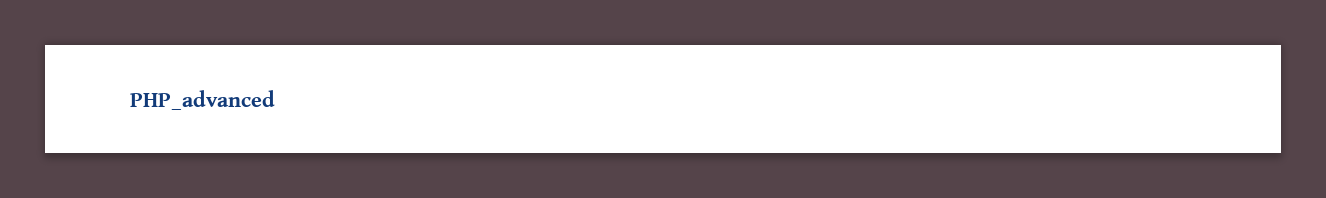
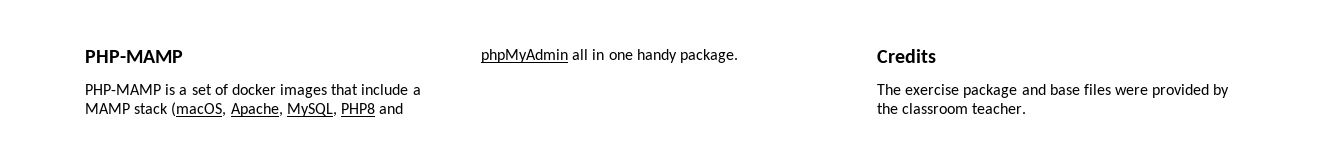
[130,90,275,110] PHP_advanced -> [85,50,183,63] [85,84,421,98] [85,102,404,117] [481,49,738,63] [877,49,936,63] [877,84,1230,98] [877,103,1027,114] PHP-MAMP // PHP-MAMP is a set of docker images that include a MAMP stack (macOS, Apache, MySQL, PHP8 and phpMyAdmin all in one handy package. // Credits // The exercise package and base files were provided by the classroom teacher.

